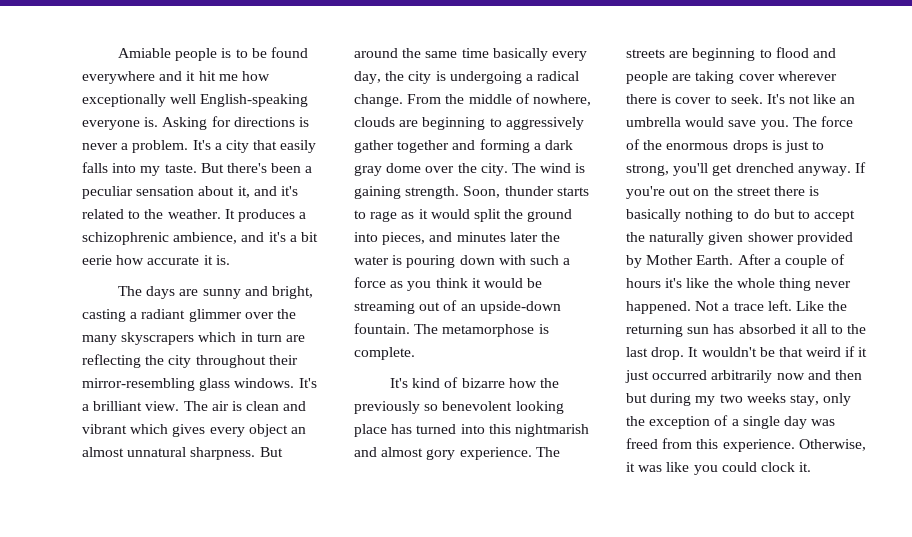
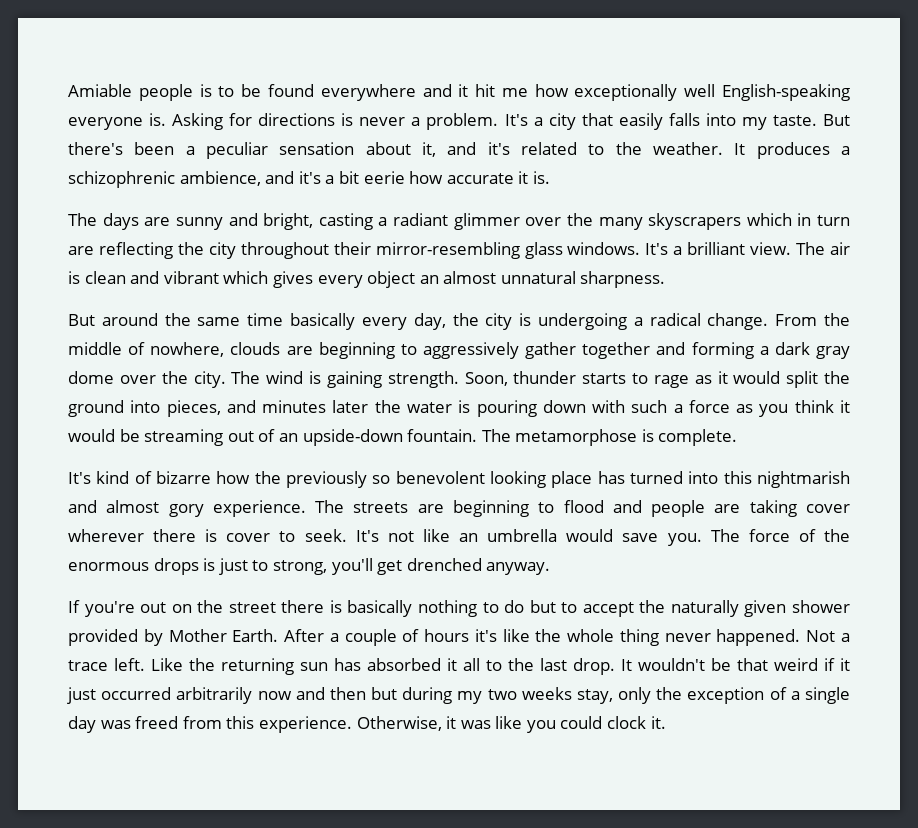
(256, 453) none -> (666, 279) //
(851, 171) none -> (551, 568) //

